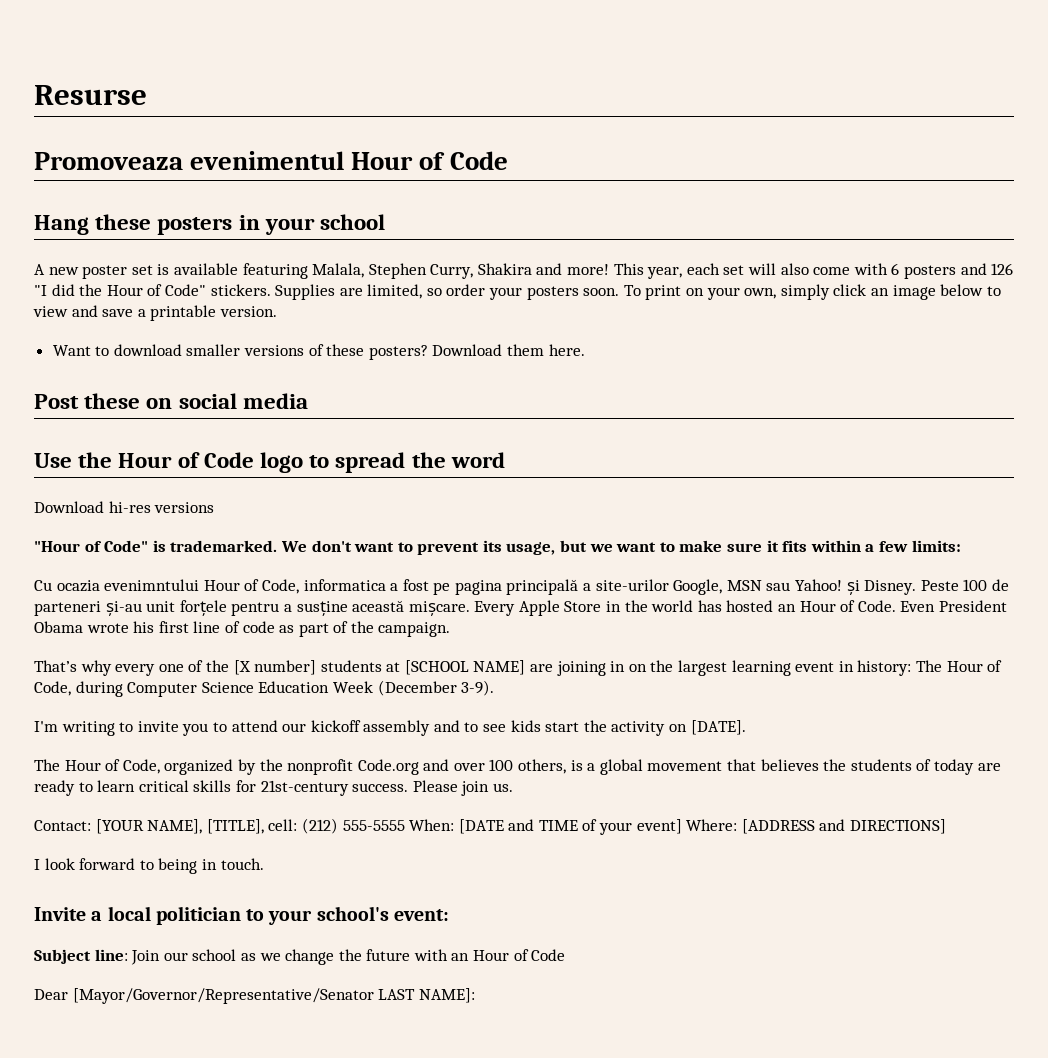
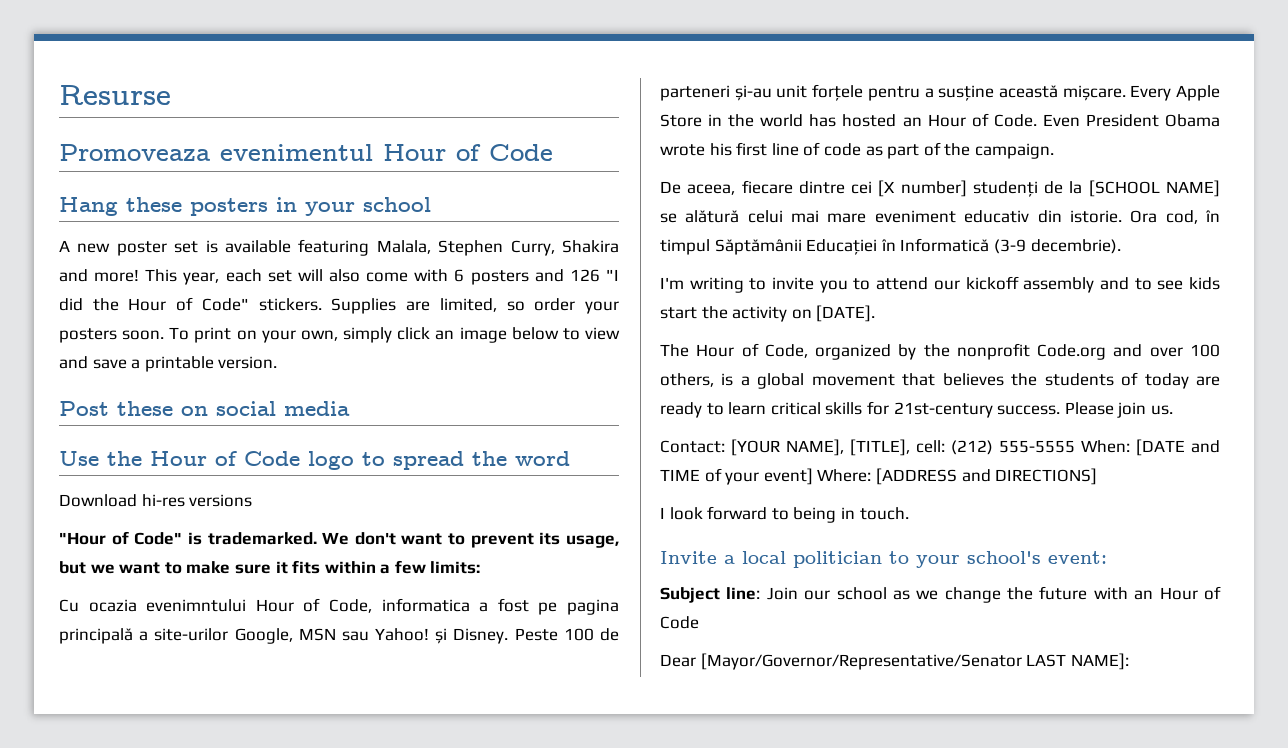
[52,344,585,360] // Want to download smaller versions of these posters? Download them here. -> (278, 362) none
[34,660,1003,676] [34,680,495,697] That’s why every one of the [X number] students at [SCHOOL NAME] are joining in on the largest learning event in history: The Hour of Code, during Computer Science Education Week (December 3-9). -> [660,180,1220,197] [660,210,1220,224] [660,238,1121,255] De aceea, fiecare dintre cei [X number] studenți de la [SCHOOL NAME] se alătură celui mai mare eveniment educativ din istorie. Ora cod, în timpul Săptămânii Educației în Informatică (3-9 decembrie).

